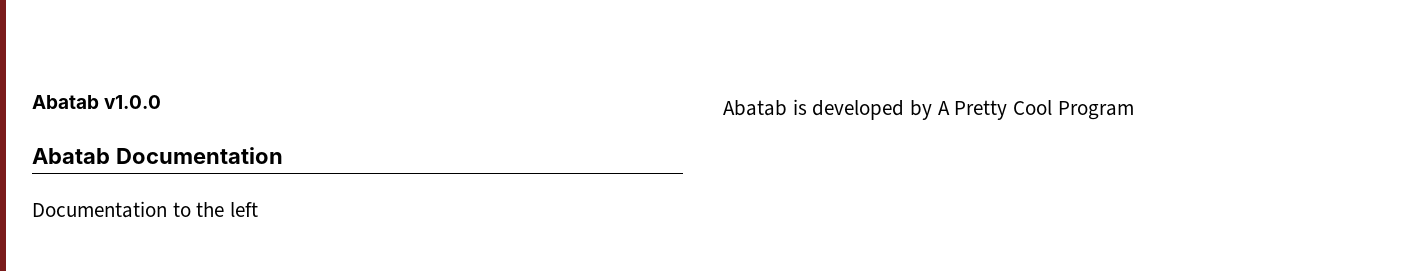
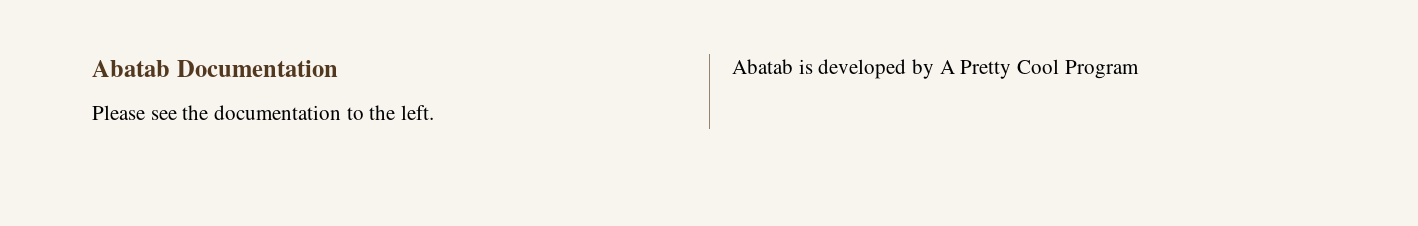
[32,95,162,109] [32,148,110,164] Abatab v1.0.0 // Abatab -> [92,60,170,77] Abatab
[32,201,167,218] Documentation -> [92,105,342,120] Please see the documentation
[230,202,259,217] left -> [401,105,435,120] left.

